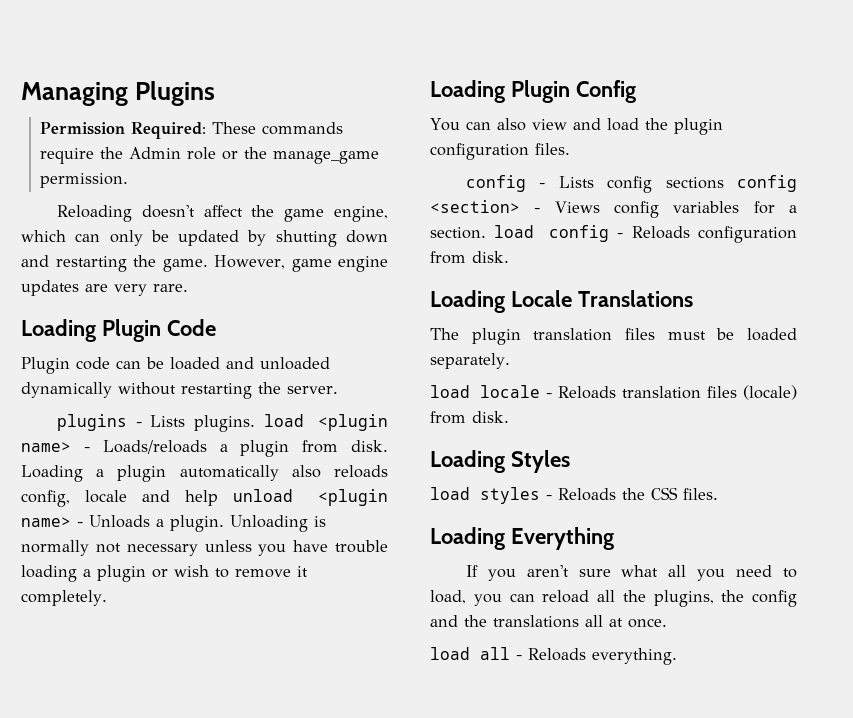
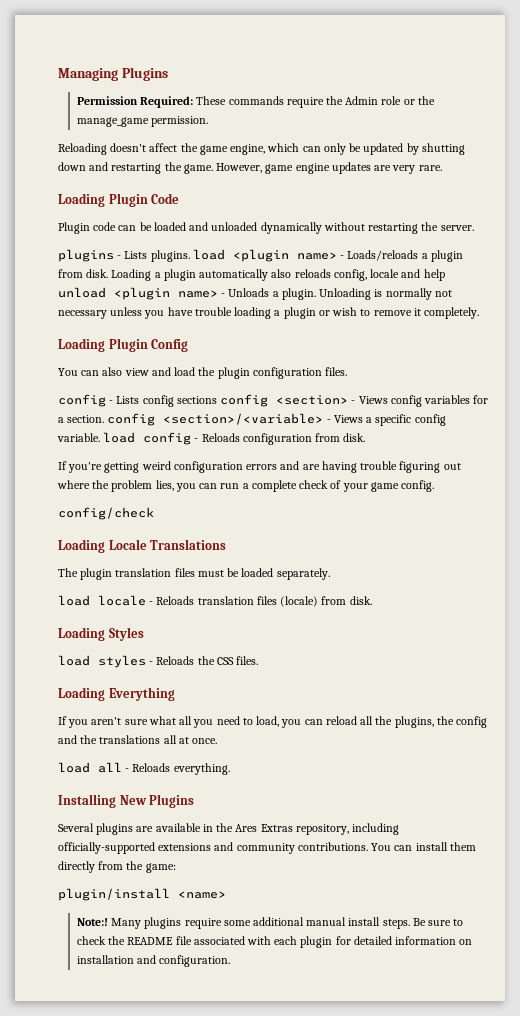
(486, 233) none -> [107,413,446,426] [57,433,100,442] config <section>/<variable> - Views a specific config variable.
(509, 257) none -> [58,461,461,473] [57,480,435,492] [58,507,154,520] // If you're getting weird configuration errors and are having trouble figuring out where the problem lies, you can run a complete check of your game config. // config/check
(677, 656) none -> [58,794,195,808] [58,823,400,835] [58,842,476,854] [58,861,176,873] [58,888,226,901] [76,917,464,929] [76,936,473,948] [76,955,231,967] // Installing New Plugins // Several plugins are available in the Ares Extras repository, including officially-supported extensions and community contributions. You can install them directly from the game: // plugin/install <name> // Note:! Many plugins require some additional manual install steps. Be sure to check the README file associated with each plugin for detailed information on installation and configuration.

